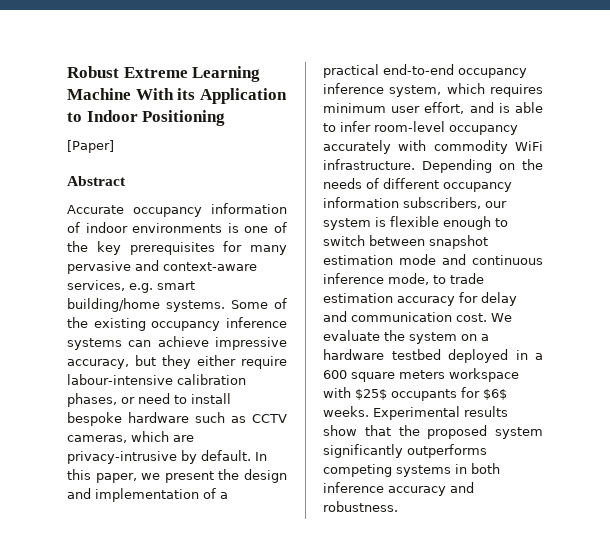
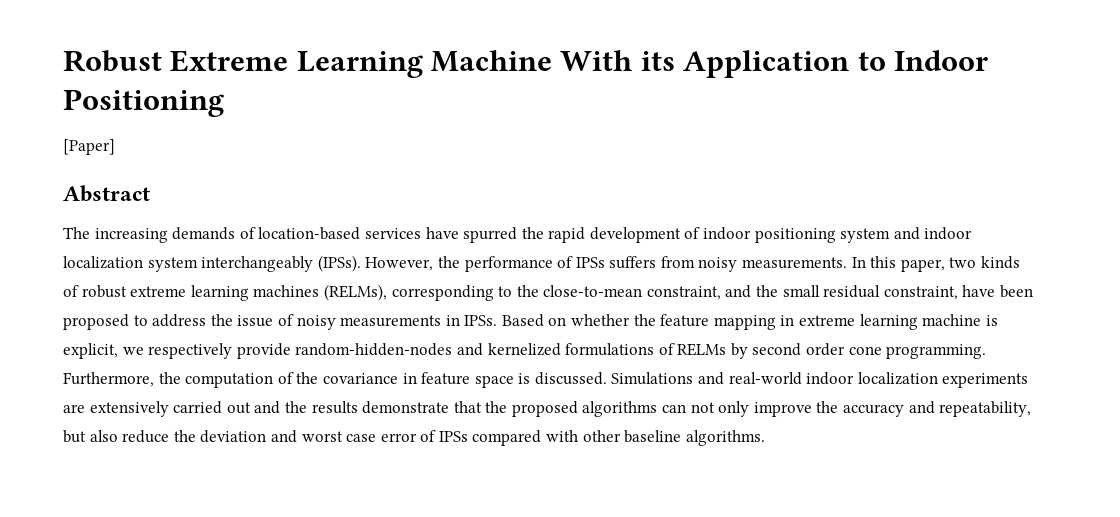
[67,203,287,217] [67,222,287,233] [67,241,287,255] [67,260,257,274] [67,280,195,293] [67,298,287,312] [67,317,287,331] [67,336,287,350] [67,355,287,369] [67,374,246,385] [67,393,231,407] [67,412,287,426] [67,431,194,443] [67,450,267,464] [67,469,287,483] [67,488,228,502] [323,64,527,78] [323,83,543,97] [323,102,543,114] [323,121,518,135] [323,140,543,154] [323,159,543,173] [323,178,512,192] [323,197,507,209] [323,216,508,230] [323,235,488,249] [323,254,543,265] [323,273,484,285] [323,292,517,306] [323,311,512,322] [323,330,489,344] [323,349,543,363] [323,368,519,382] [323,387,507,401] [323,406,508,420] [323,425,543,439] [323,444,487,458] [323,463,500,477] [323,482,474,496] [323,501,398,512] Accurate occupancy information of indoor environments is one of the key prerequisites for many pervasive and context-aware services, e.g. smart building/home systems. Some of the existing occupancy inference systems can achieve impressive accuracy, but they either require labour-intensive calibration phases, or need to install bespoke hardware such as CCTV cameras, which are privacy-intrusive by default. In this paper, we present the design and implementation of a practical end-to-end occupancy inference system, which requires minimum user effort, and is able to infer room-level occupancy accurately with commodity WiFi infrastructure. Depending on the needs of different occupancy information subscribers, our system is flexible enough to switch between snapshot estimation mode and continuous inference mode, to trade estimation accuracy for delay and communication cost. We evaluate the system on a hardware testbed deployed in a 600 square meters workspace with $25$ occupants for $6$ weeks. Experimental results show that the proposed system significantly outperforms competing systems in both inference accuracy and robustness. -> [63,227,973,243] [63,255,1021,272] [63,284,1034,301] [63,314,998,330] [63,343,987,359] [63,372,1029,388] [63,401,1032,417] [63,430,765,446] The increasing demands of location-based services have spurred the rapid development of indoor positioning system and indoor localization system interchangeably (IPSs). However, the performance of IPSs suffers from noisy measurements. In this paper, two kinds of robust extreme learning machines (RELMs), corresponding to the close-to-mean constraint, and the small residual constraint, have been proposed to address the issue of noisy measurements in IPSs. Based on whether the feature mapping in extreme learning machine is explicit, we respectively provide random-hidden-nodes and kernelized formulations of RELMs by second order cone programming. Furthermore, the computation of the covariance in feature space is discussed. Simulations and real-world indoor localization experiments are extensively carried out and the results demonstrate that the proposed algorithms can not only improve the accuracy and repeatability, but also reduce the deviation and worst case error of IPSs compared with other baseline algorithms.

